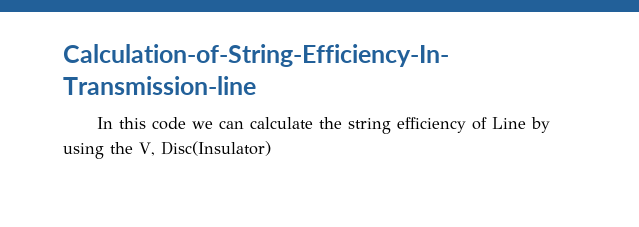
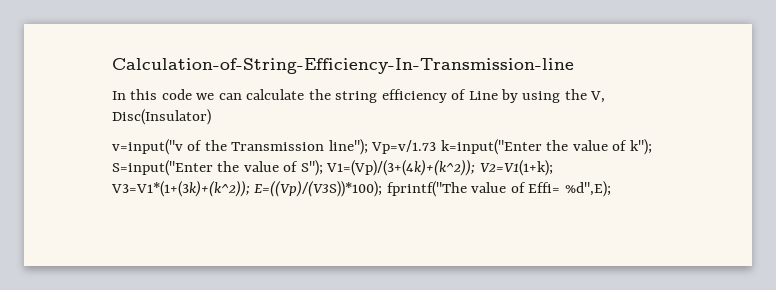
(271, 148) none -> [112,139,652,155] [112,159,553,176] [111,180,611,197] // v=input("v of the Transmission line"); Vp=v/1.73 k=input("Enter the value of k"); S=input("Enter the value of S"); V1=(Vp)/(3+(4k)+(k^2)); V2=V1(1+k); V3=V1*(1+(3k)+(k^2)); E=((Vp)/(V3S))*100); fprintf("The value of Effi= %d",E);

